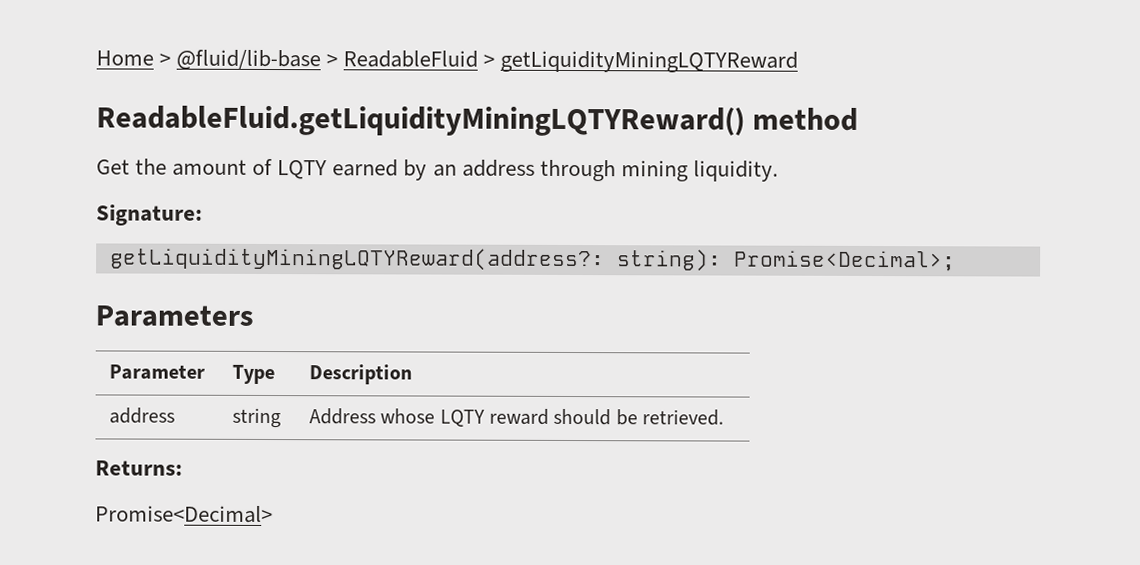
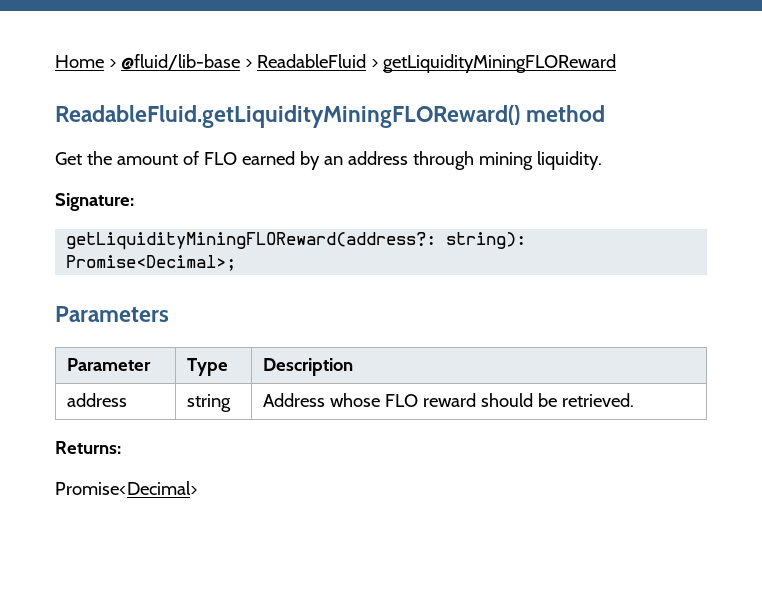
[500,50,799,73] [96,105,745,137] getLiquidityMiningLQTYReward // ReadableFluid.getLiquidityMiningLQTYReward() -> [382,54,616,73] [55,105,520,128] getLiquidityMiningFLOReward // ReadableFluid.getLiquidityMiningFLOReward()
[277,160,328,180] LQTY -> [203,152,237,165] FLO
[109,247,605,272] getLiquidityMiningLQTYReward(address?: -> [66,232,437,250] getLiquidityMiningFLOReward(address?:
[439,409,485,427] LQTY -> [384,394,418,407] FLO

